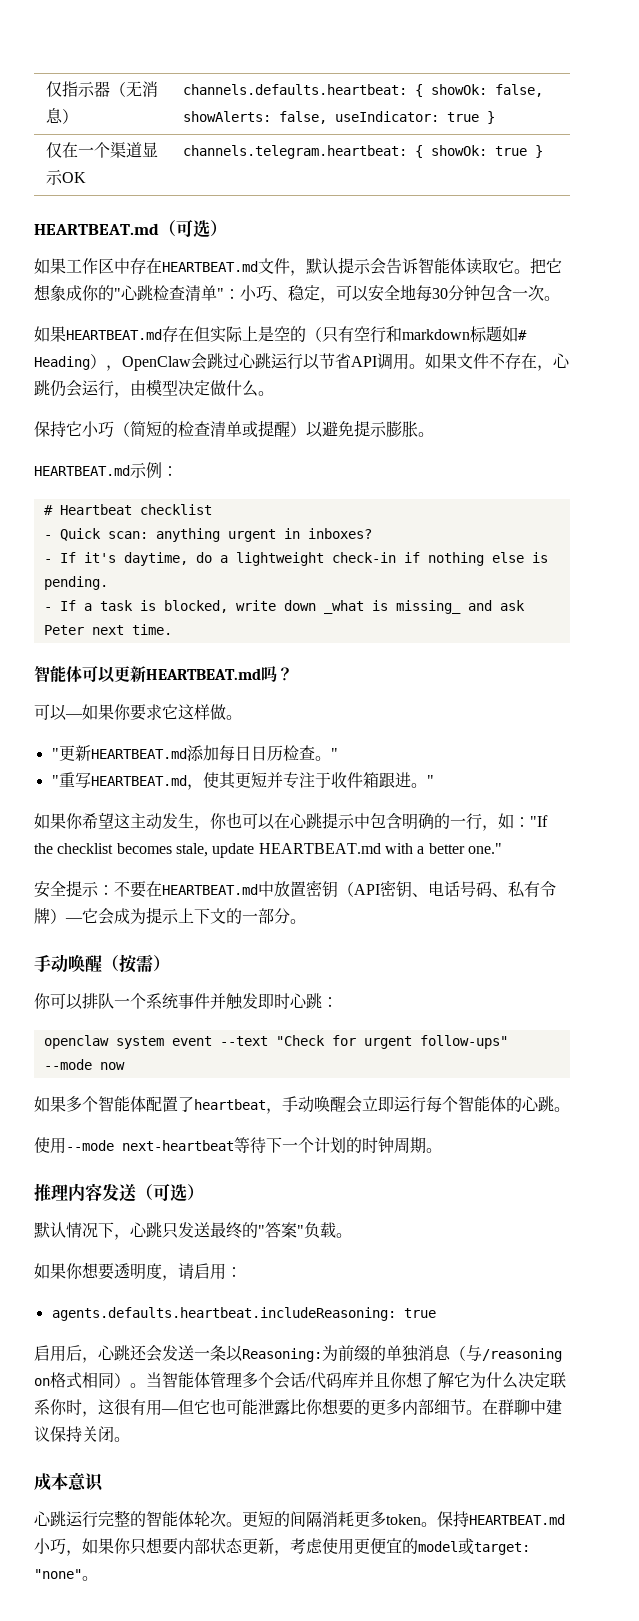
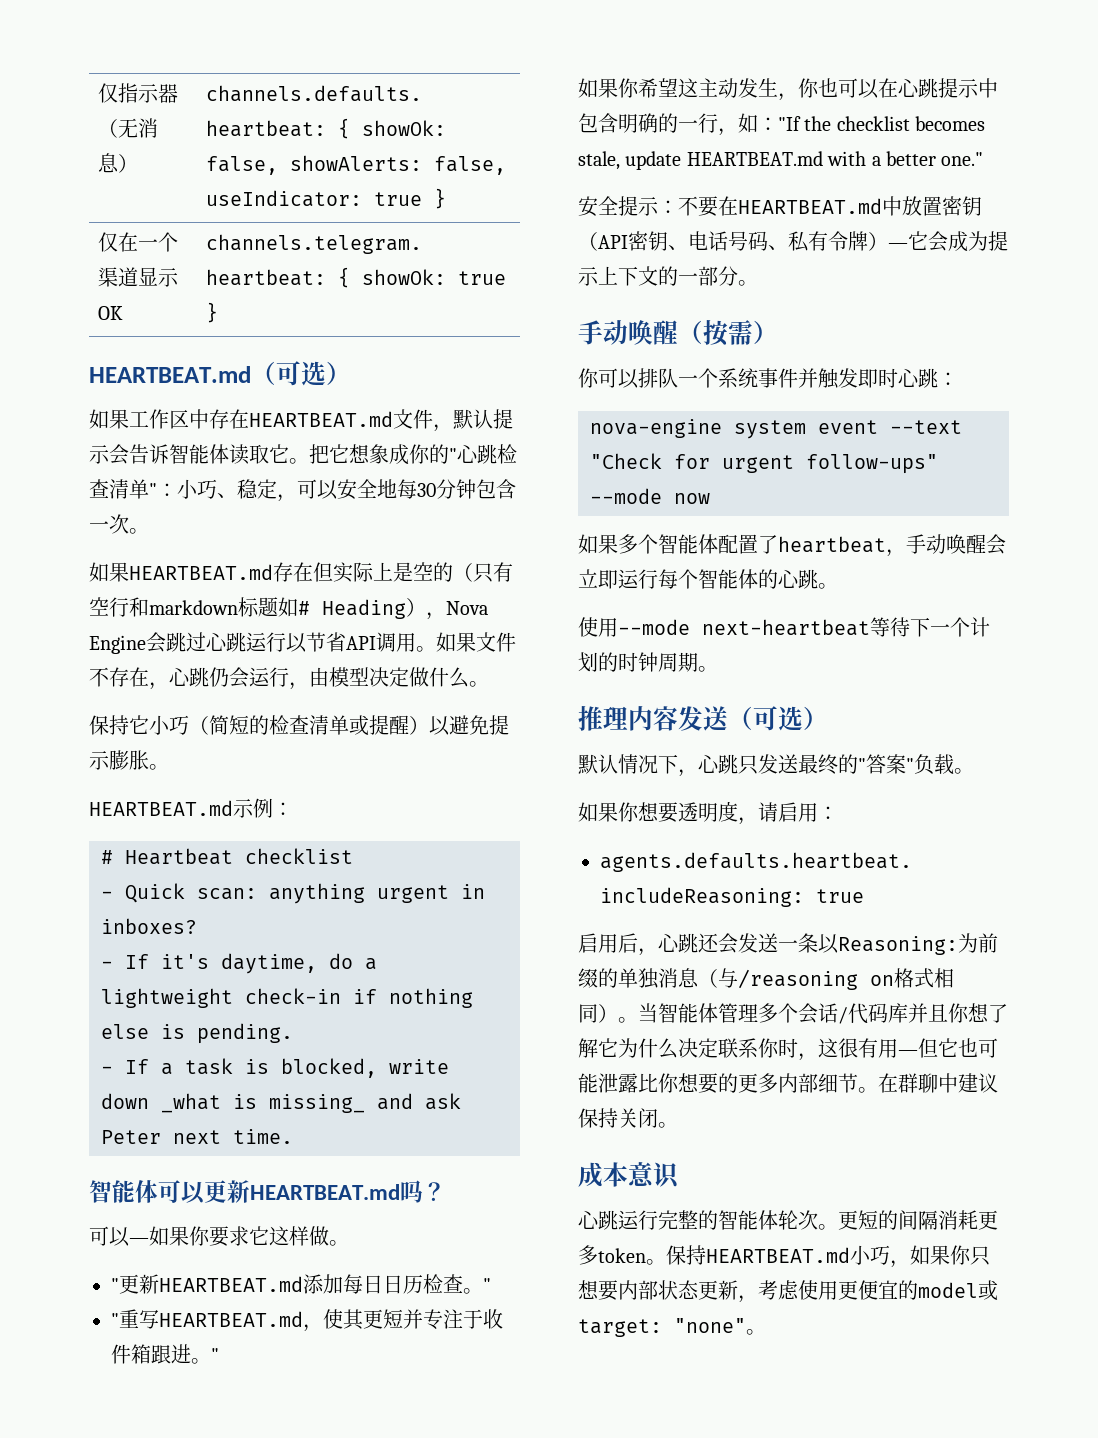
[122,356,191,371] OpenClaw -> [446,601,488,615] [89,635,146,654] Nova Engine
[43,1035,109,1049] openclaw -> [590,419,722,438] nova-engine

